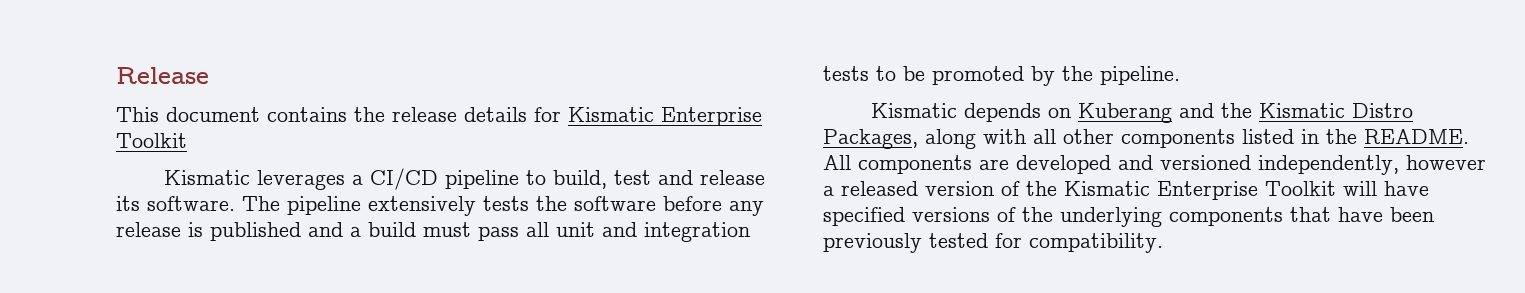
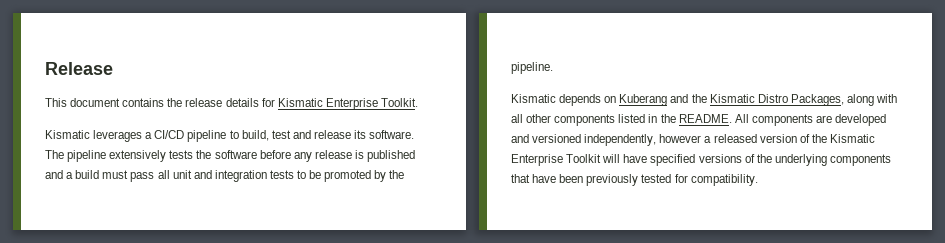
[116,133,187,148] Toolkit -> [380,98,418,107] Toolkit.

